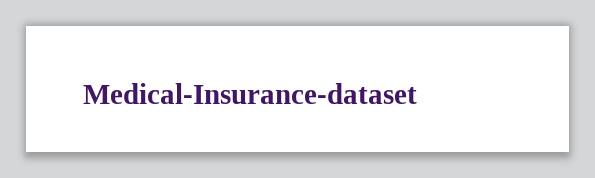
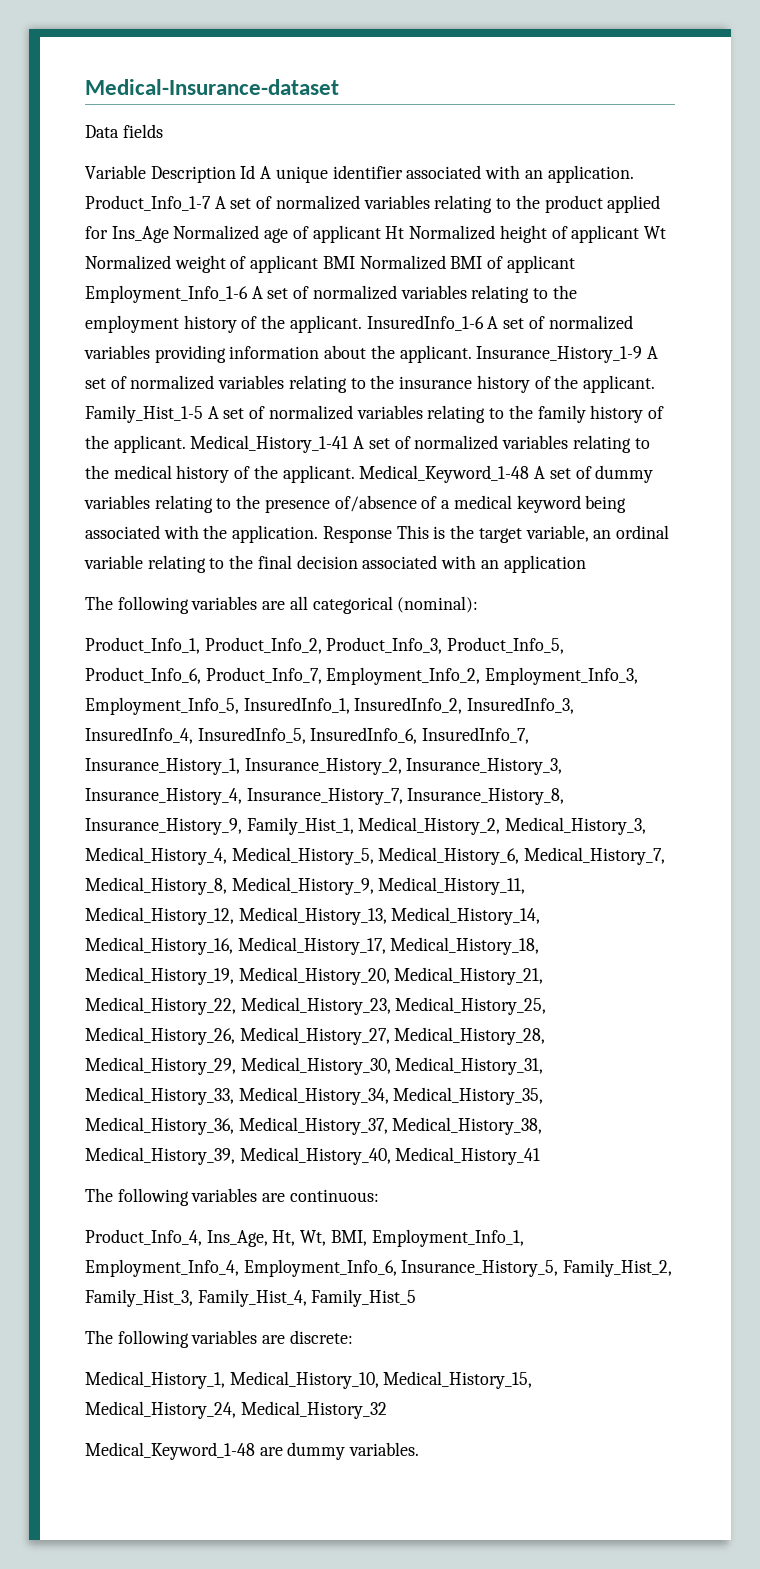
(417, 93) none -> [85,124,163,138] [85,165,634,183] [85,195,661,213] [85,225,666,243] [85,255,575,273] [85,285,577,303] [85,315,633,333] [84,345,659,363] [85,375,655,393] [85,405,664,423] [85,435,650,453] [85,465,654,483] [84,495,627,513] [85,525,669,543] [84,555,586,573] [85,596,479,614] [85,637,565,654] [85,667,639,685] [85,697,575,715] [85,727,530,744] [85,758,563,775] [85,788,565,805] [85,817,647,835] [85,847,666,865] [85,877,526,895] [85,907,541,925] [85,937,540,955] [85,967,544,985] [85,997,547,1015] [85,1027,546,1045] [85,1057,544,1075] [85,1087,544,1105] [85,1117,543,1135] [85,1147,541,1165] [85,1188,379,1206] [85,1229,524,1247] [85,1259,673,1277] [85,1289,417,1307] [85,1330,353,1348] [85,1371,533,1389] [85,1401,387,1419] [85,1442,420,1460] // Data fields // Variable Description Id A unique identifier associated with an application. Product_Info_1-7 A set of normalized variables relating to the product applied for Ins_Age Normalized age of applicant Ht Normalized height of applicant Wt Normalized weight of applicant BMI Normalized BMI of applicant Employment_Info_1-6 A set of normalized variables relating to the employment history of the applicant. InsuredInfo_1-6 A set of normalized variables providing information about the applicant. Insurance_History_1-9 A set of normalized variables relating to the insurance history of the applicant. Family_Hist_1-5 A set of normalized variables relating to the family history of the applicant. Medical_History_1-41 A set of normalized variables relating to the medical history of the applicant. Medical_Keyword_1-48 A set of dummy variables relating to the presence of/absence of a medical keyword being associated with the application. Response This is the target variable, an ordinal variable relating to the final decision associated with an application // The following variables are all categorical (nominal): // Product_Info_1, Product_Info_2, Product_Info_3, Product_Info_5, Product_Info_6, Product_Info_7, Employment_Info_2, Employment_Info_3, Employment_Info_5, InsuredInfo_1, InsuredInfo_2, InsuredInfo_3, InsuredInfo_4, InsuredInfo_5, InsuredInfo_6, InsuredInfo_7, Insurance_History_1, Insurance_History_2, Insurance_History_3, Insurance_History_4, Insurance_History_7, Insurance_History_8, Insurance_History_9, Family_Hist_1, Medical_History_2, Medical_History_3, Medical_History_4, Medical_History_5, Medical_History_6, Medical_History_7, Medical_History_8, Medical_History_9, Medical_History_11, Medical_History_12, Medical_History_13, Medical_History_14, Medical_History_16, Medical_History_17, Medical_History_18, Medical_History_19, Medical_History_20, Medical_History_21, Medical_History_22, Medical_History_23, Medical_History_25, Medical_History_26, Medical_History_27, Medical_History_28, Medical_History_29, Medical_History_30, Medical_History_31, Medical_History_33, Medical_History_34, Medical_History_35, Medical_History_36, Medical_History_37, Medical_History_38, Medical_History_39, Medical_History_40, Medical_History_41 // The following variables are continuous: // Product_Info_4, Ins_Age, Ht, Wt, BMI, Employment_Info_1, Employment_Info_4, Employment_Info_6, Insurance_History_5, Family_Hist_2, Family_Hist_3, Family_Hist_4, Family_Hist_5 // The following variables are discrete: // Medical_History_1, Medical_History_10, Medical_History_15, Medical_History_24, Medical_History_32 // Medical_Keyword_1-48 are dummy variables.

